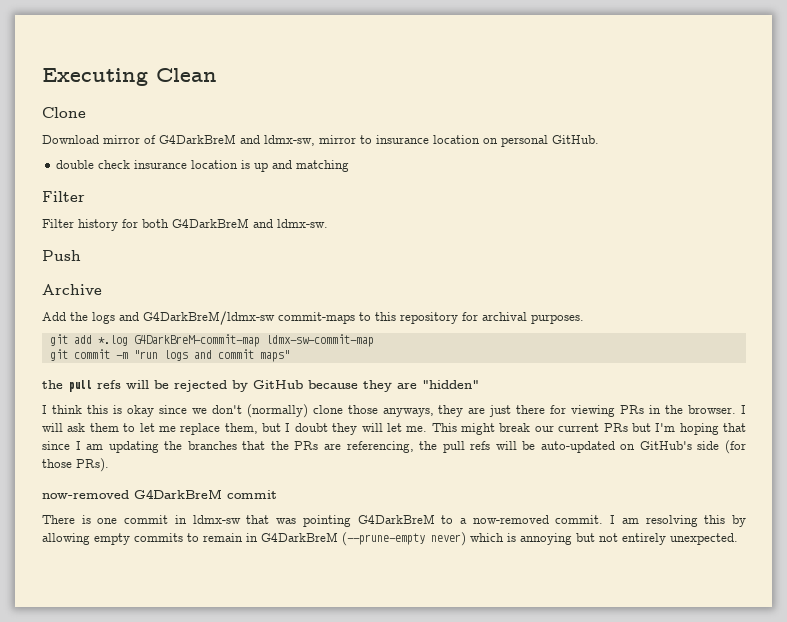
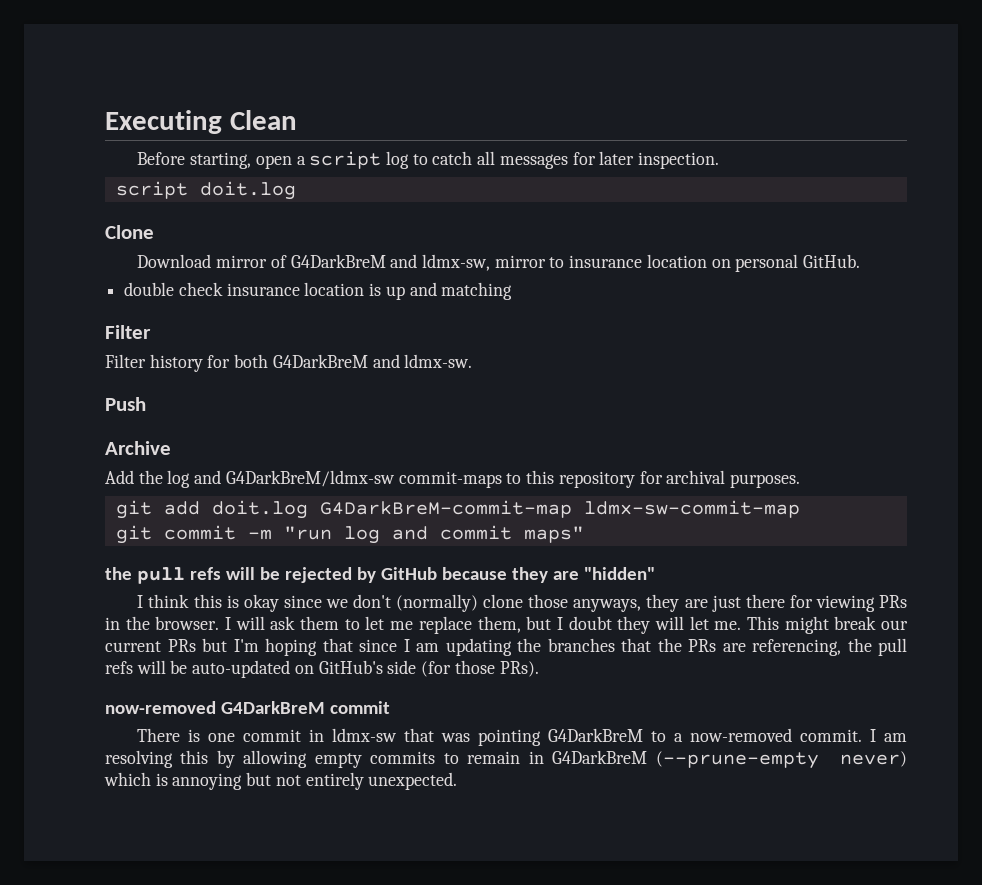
(217, 75) none -> [137,151,720,169] [115,181,296,200] // Before starting, open a script log to catch all messages for later inspection. // script doit.log
[92,312,115,324] logs -> [167,470,191,488] log
[97,335,128,346] *.log -> [211,500,308,519] doit.log
[163,350,188,361] logs -> [343,526,380,544] log

